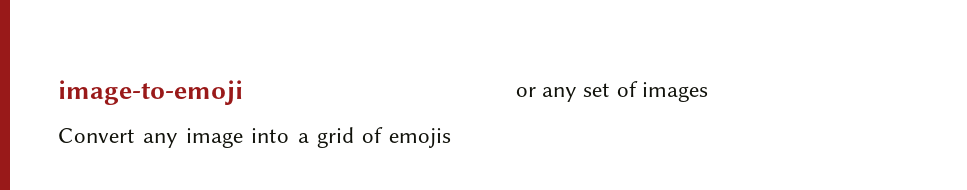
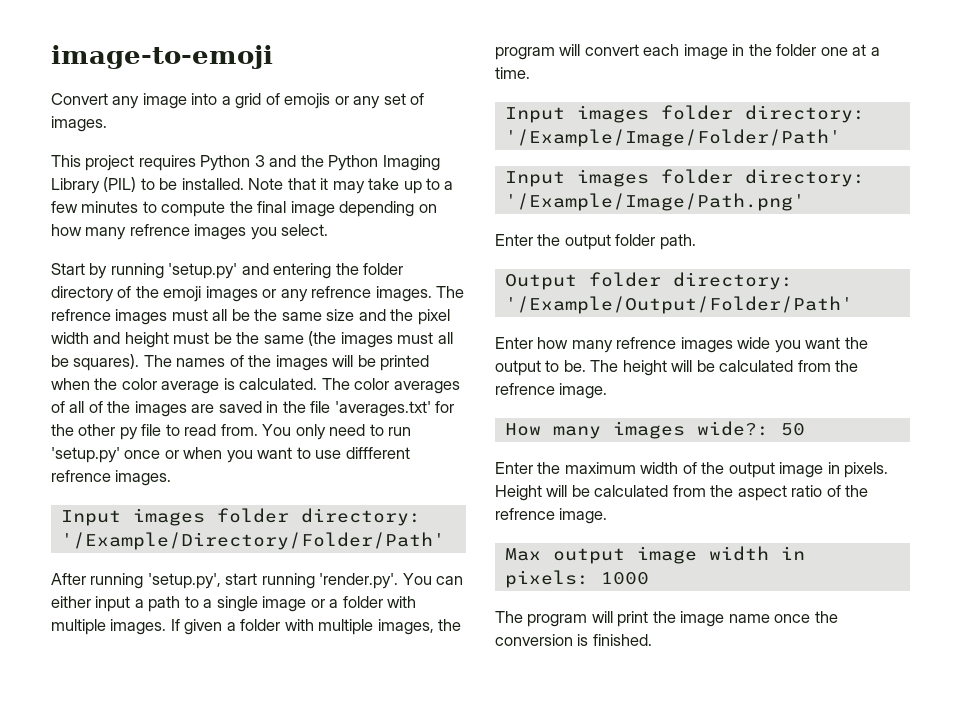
[641,82,708,102] images -> [51,116,107,132] [51,155,440,171] [51,177,454,194] [51,201,437,217] [51,224,329,240] [51,263,404,279] [51,286,465,302] [51,309,450,325] [51,331,453,348] [51,354,430,371] [51,378,460,394] [51,401,455,417] [51,424,412,440] [51,447,410,463] [51,470,172,486] [60,508,421,526] [60,532,445,550] [51,573,464,589] [51,596,417,612] [51,619,462,635] [495,44,880,60] [495,67,530,79] [504,105,865,123] [504,129,841,147] [504,169,865,187] [504,193,805,211] [495,234,696,250] [504,272,793,290] [504,296,853,314] [495,337,868,353] [495,360,859,376] [495,383,608,399] [504,421,805,439] [495,462,889,478] [495,485,869,501] [495,508,608,524] [504,546,805,564] [504,570,649,588] [495,611,838,627] [495,634,652,646] images. // This project requires Python 3 and the Python Imaging Library (PIL) to be installed. Note that it may take up to a few minutes to compute the final image depending on how many refrence images you select. // Start by running 'setup.py' and entering the folder directory of the emoji images or any refrence images. The refrence images must all be the same size and the pixel width and height must be the same (the images must all be squares). The names of the images will be printed when the color average is calculated. The color averages of all of the images are saved in the file 'averages.txt' for the other py file to read from. You only need to run 'setup.py' once or when you want to use diffferent refrence images. // Input images folder directory: '/Example/Directory/Folder/Path' // After running 'setup.py', start running 'render.py'. You can either input a path to a single image or a folder with multiple images. If given a folder with multiple images, the program will convert each image in the folder one at a time. // Input images folder directory: '/Example/Image/Folder/Path' // Input images folder directory: '/Example/Image/Path.png' // Enter the output folder path. // Output folder directory: '/Example/Output/Folder/Path' // Enter how many refrence images wide you want the output to be. The height will be calculated from the refrence image. // How many images wide?: 50 // Enter the maximum width of the output image in pixels. Height will be calculated from the aspect ratio of the refrence image. // Max output image width in pixels: 1000 // The program will print the image name once the conversion is finished.

